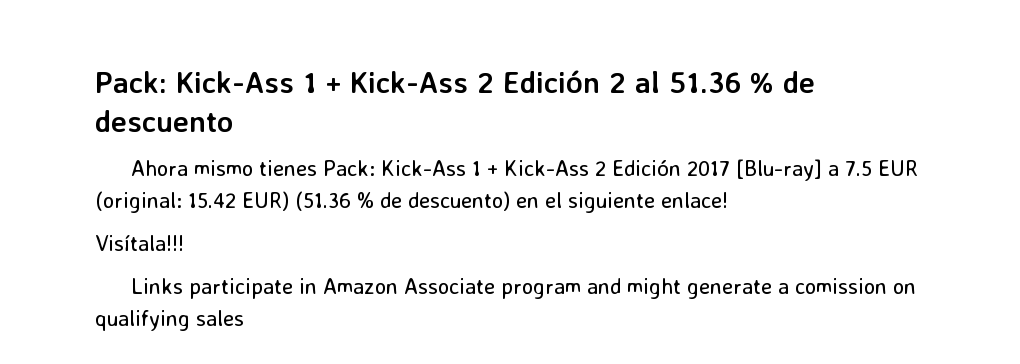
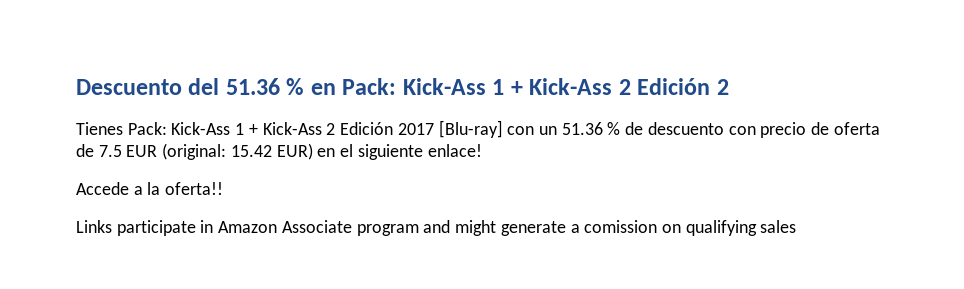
(95, 82) none -> [76,78,336,95] Descuento del 51.36 % en
[635,71,815,93] [95,110,233,132] [131,160,318,176] al 51.36 % de descuento // Ahora mismo tienes -> [76,122,123,135] // Tienes
[828,165,840,176] a -> [507,122,880,138] [76,144,94,157] con un 51.36 % de descuento con precio de oferta de
[295,191,510,211] (51.36 % de descuento) -> (313, 151) none
[95,235,184,251] Visítala!!! -> [76,182,224,195] Accede a la oferta!!

